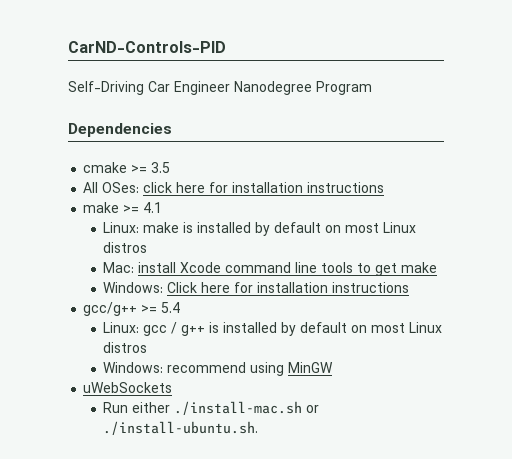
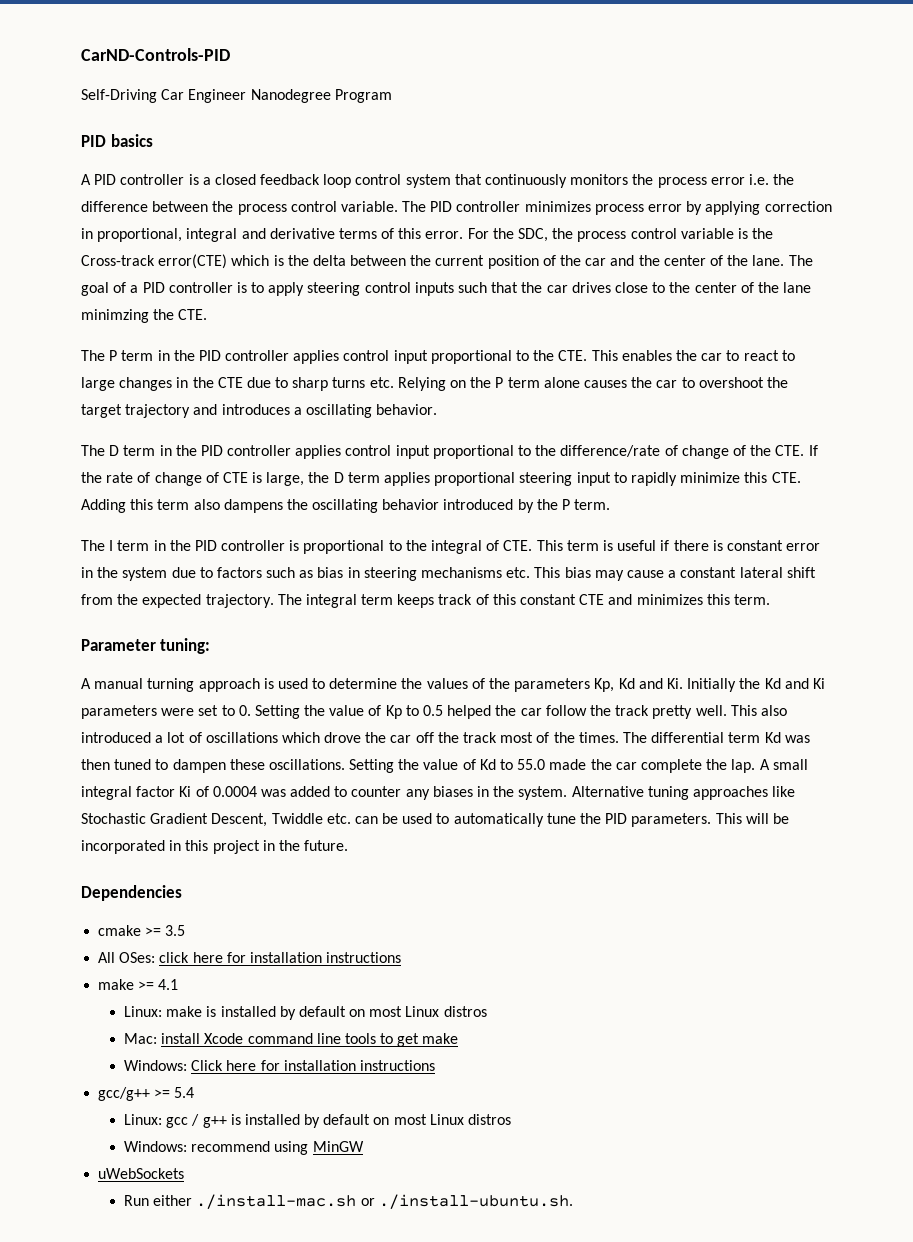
(372, 88) none -> [81,134,153,147] [81,174,795,188] [81,201,832,215] [81,228,774,242] [81,254,813,269] [81,282,812,296] [81,309,208,323] [81,350,795,364] [81,377,788,391] [81,404,438,418] [81,445,818,459] [81,472,801,486] [81,499,611,513] [81,540,821,554] [81,567,816,581] [81,594,770,608] [81,638,211,654] [81,678,825,692] [81,705,787,719] [81,732,810,743] [81,759,808,773] [81,786,796,800] [81,813,789,827] [81,840,349,854] // PID basics // A PID controller is a closed feedback loop control system that continuously monitors the process error i.e. the difference between the process control variable. The PID controller minimizes process error by applying correction in proportional, integral and derivative terms of this error. For the SDC, the process control variable is the Cross-track error(CTE) which is the delta between the current position of the car and the center of the lane. The goal of a PID controller is to apply steering control inputs such that the car drives close to the center of the lane minimzing the CTE. // The P term in the PID controller applies control input proportional to the CTE. This enables the car to react to large changes in the CTE due to sharp turns etc. Relying on the P term alone causes the car to overshoot the target trajectory and introduces a oscillating behavior. // The D term in the PID controller applies control input proportional to the difference/rate of change of the CTE. If the rate of change of CTE is large, the D term applies proportional steering input to rapidly minimize this CTE. Adding this term also dampens the oscillating behavior introduced by the P term. // The I term in the PID controller is proportional to the integral of CTE. This term is useful if there is constant error in the system due to factors such as bias in steering mechanisms etc. This bias may cause a constant lateral shift from the expected trajectory. The integral term keeps track of this constant CTE and minimizes this term. // Parameter tuning: // A manual turning approach is used to determine the values of the parameters Kp, Kd and Ki. Initially the Kd and Ki parameters were set to 0. Setting the value of Kp to 0.5 helped the car follow the track pretty well. This also introduced a lot of oscillations which drove the car off the track most of the times. The differential term Kd was then tuned to dampen these oscillations. Setting the value of Kd to 55.0 made the car complete the lap. A small integral factor Ki of 0.0004 was added to counter any biases in the system. Alternative tuning approaches like Stochastic Gradient Descent, Twiddle etc. can be used to automatically tune the PID parameters. This will be incorporated in this project in the future.

